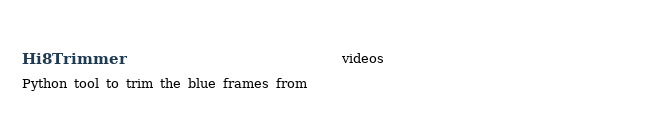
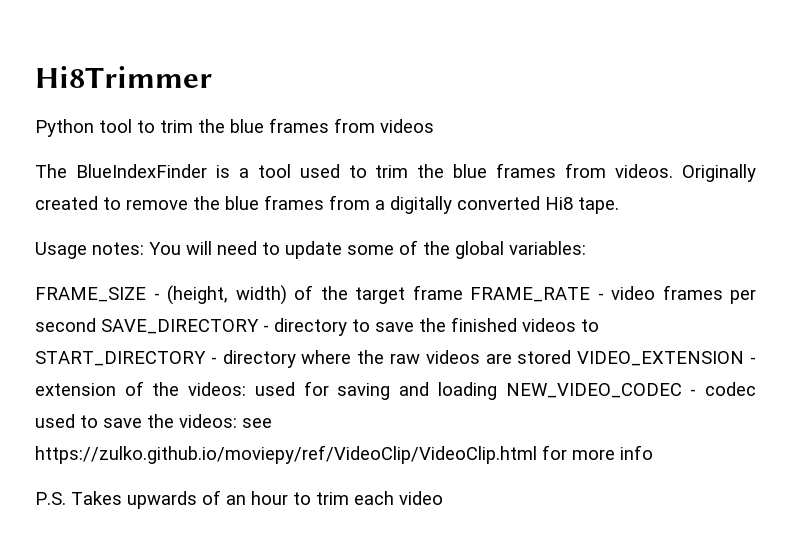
(384, 58) none -> [35,163,756,182] [35,195,619,214] [35,240,586,259] [35,285,756,305] [35,317,599,336] [35,350,756,368] [35,381,757,400] [35,414,272,428] [35,445,653,464] [35,490,443,509] // The BlueIndexFinder is a tool used to trim the blue frames from videos. Originally created to remove the blue frames from a digitally converted Hi8 tape. // Usage notes: You will need to update some of the global variables: // FRAME_SIZE - (height, width) of the target frame FRAME_RATE - video frames per second SAVE_DIRECTORY - directory to save the finished videos to START_DIRECTORY - directory where the raw videos are stored VIDEO_EXTENSION - extension of the videos: used for saving and loading NEW_VIDEO_CODEC - codec used to save the videos: see https://zulko.github.io/moviepy/ref/VideoClip/VideoClip.html for more info // P.S. Takes upwards of an hour to trim each video

